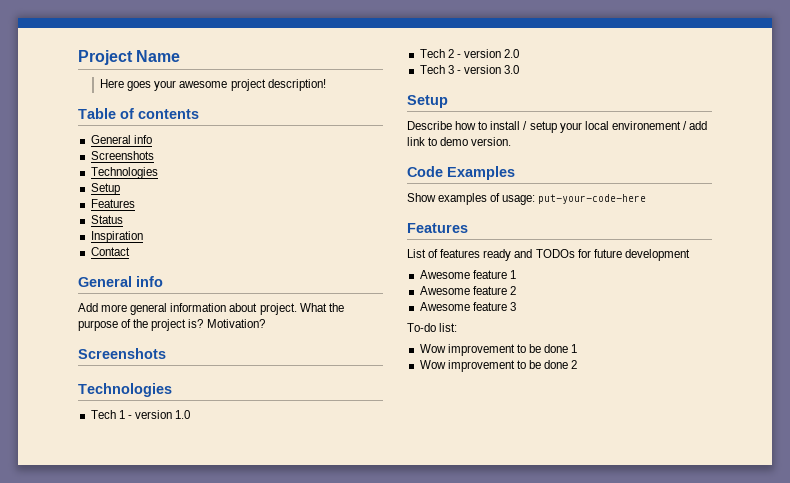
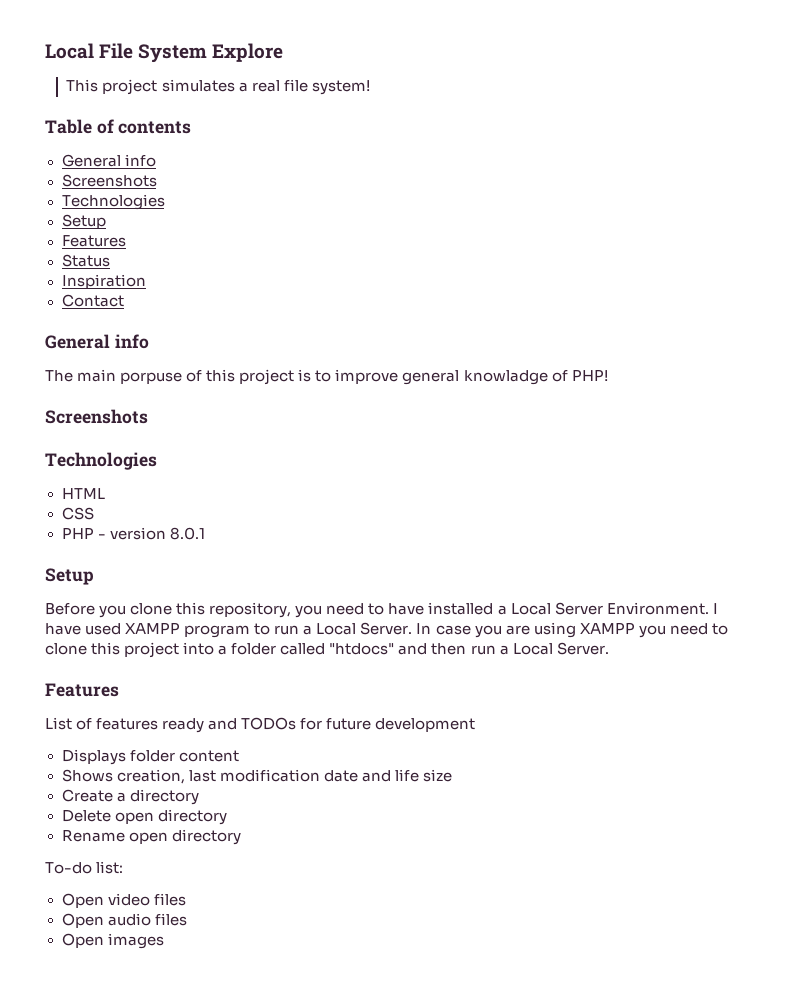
[78,50,181,65] [100,79,326,91] Project Name // Here goes your awesome project description! -> [45,43,284,63] [66,79,370,95] Local File System Explore // This project simulates a real file system!
[78,303,344,315] [78,319,265,331] [78,348,166,359] [78,383,172,397] [90,410,191,419] [419,49,520,58] [419,65,520,74] [407,95,448,108] [407,121,708,133] [407,137,512,146] [407,166,515,180] [407,193,647,205] Add more general information about project. What the purpose of the project is? Motivation? // Screenshots // Technologies // Tech 1 - version 1.0 // Tech 2 - version 2.0 // Tech 3 - version 3.0 // Setup // Describe how to install / setup your local environement / add link to demo version. // Code Examples // Show examples of usage: put-your-code-here -> [45,369,608,385] [45,409,148,424] [45,452,157,470] [61,488,105,499] [61,507,94,520] [61,527,205,540] [45,568,94,585] [45,602,718,618] [45,622,728,638] [45,642,609,658] The main porpuse of this project is to improve general knowladge of PHP! // Screenshots // Technologies // HTML // CSS // PHP - version 8.0.1 // Setup // Before you clone this repository, you need to have installed a Local Server Environment. I have used XAMPP program to run a Local Server. In case you are using XAMPP you need to clone this project into a folder called "htdocs" and then run a Local Server.
[419,270,516,279] [419,286,516,295] [419,302,516,311] [407,323,458,332] [419,344,578,356] [419,360,578,372] Awesome feature 1 // Awesome feature 2 // Awesome feature 3 // To-do list: // Wow improvement to be done 1 // Wow improvement to be done 2 -> [61,749,239,765] [61,769,452,784] [61,789,199,805] [61,809,227,825] [61,829,241,845] [45,861,124,874] [61,893,186,908] [61,913,187,928] [61,933,164,949] Displays folder content // Shows creation, last modification date and life size // Create a directory // Delete open directory // Rename open directory // To-do list: // Open video files // Open audio files // Open images

